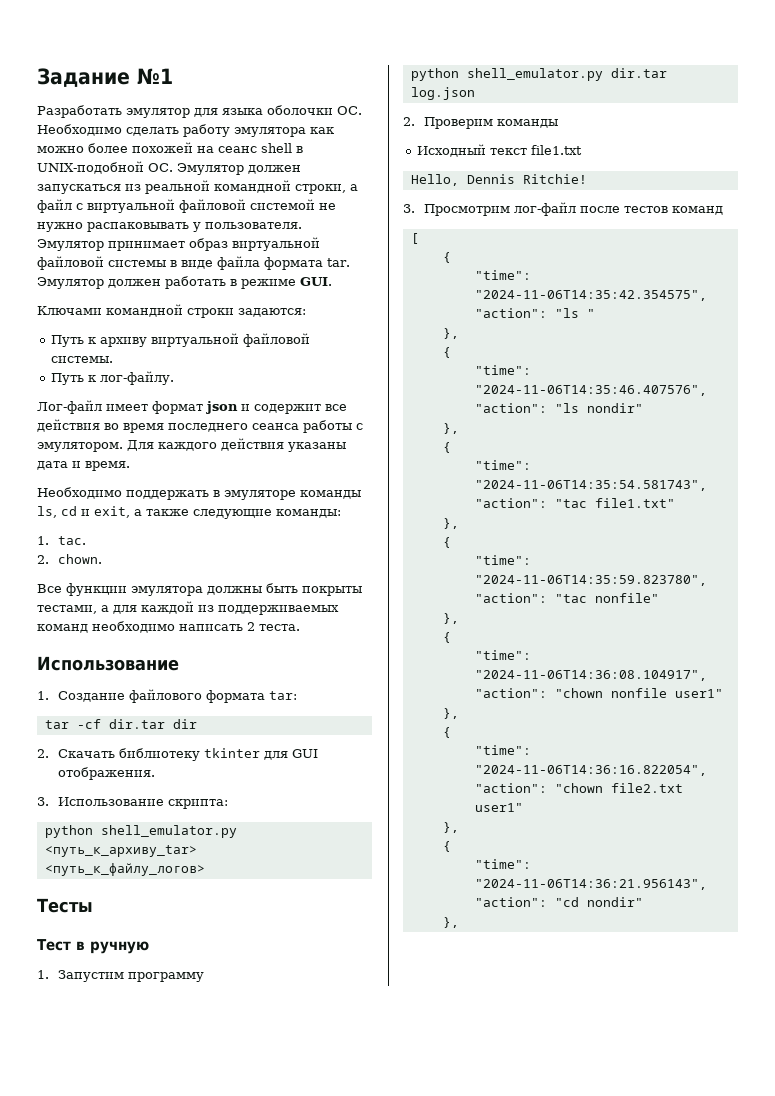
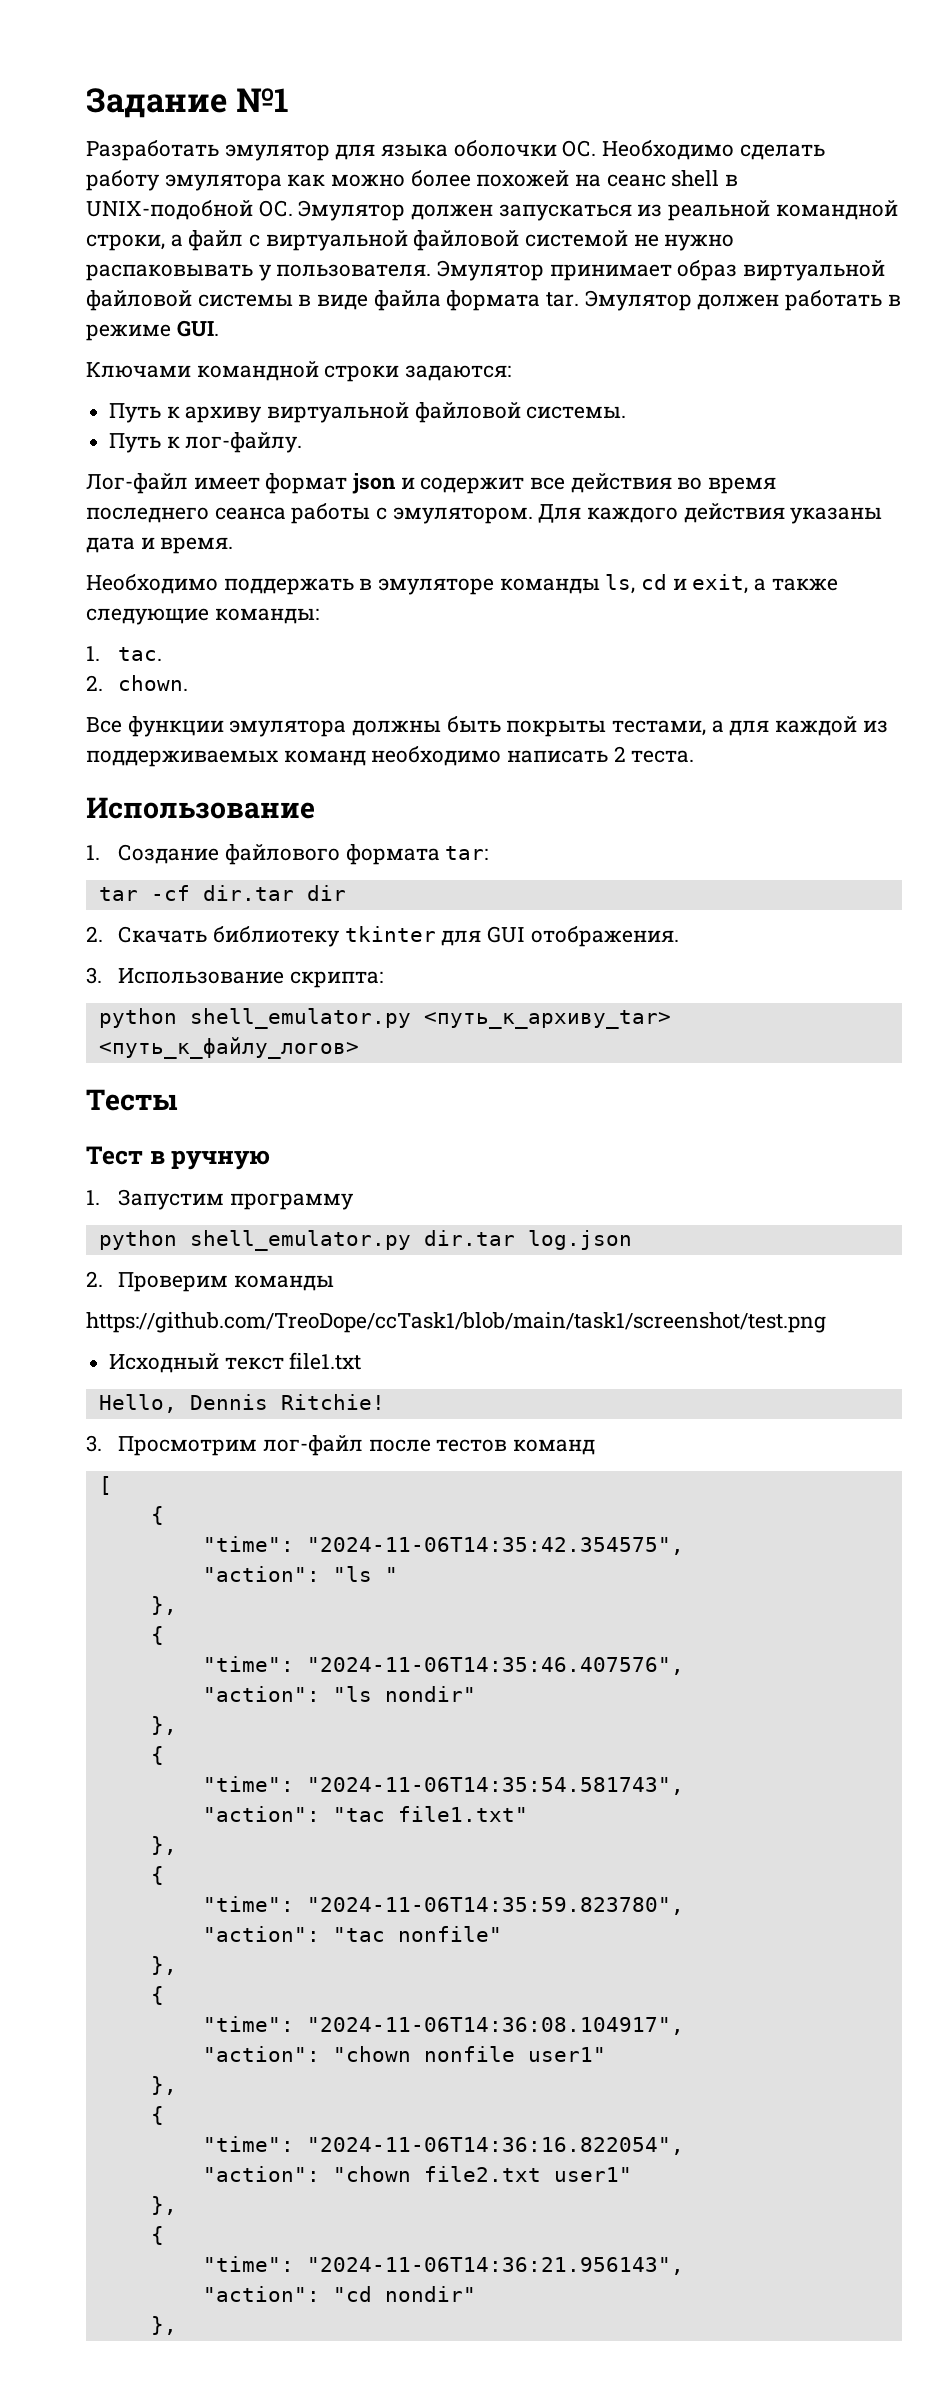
(558, 123) none -> [86,1312,826,1333] // https://github.com/TreoDope/ccTask1/blob/main/task1/screenshot/test.png

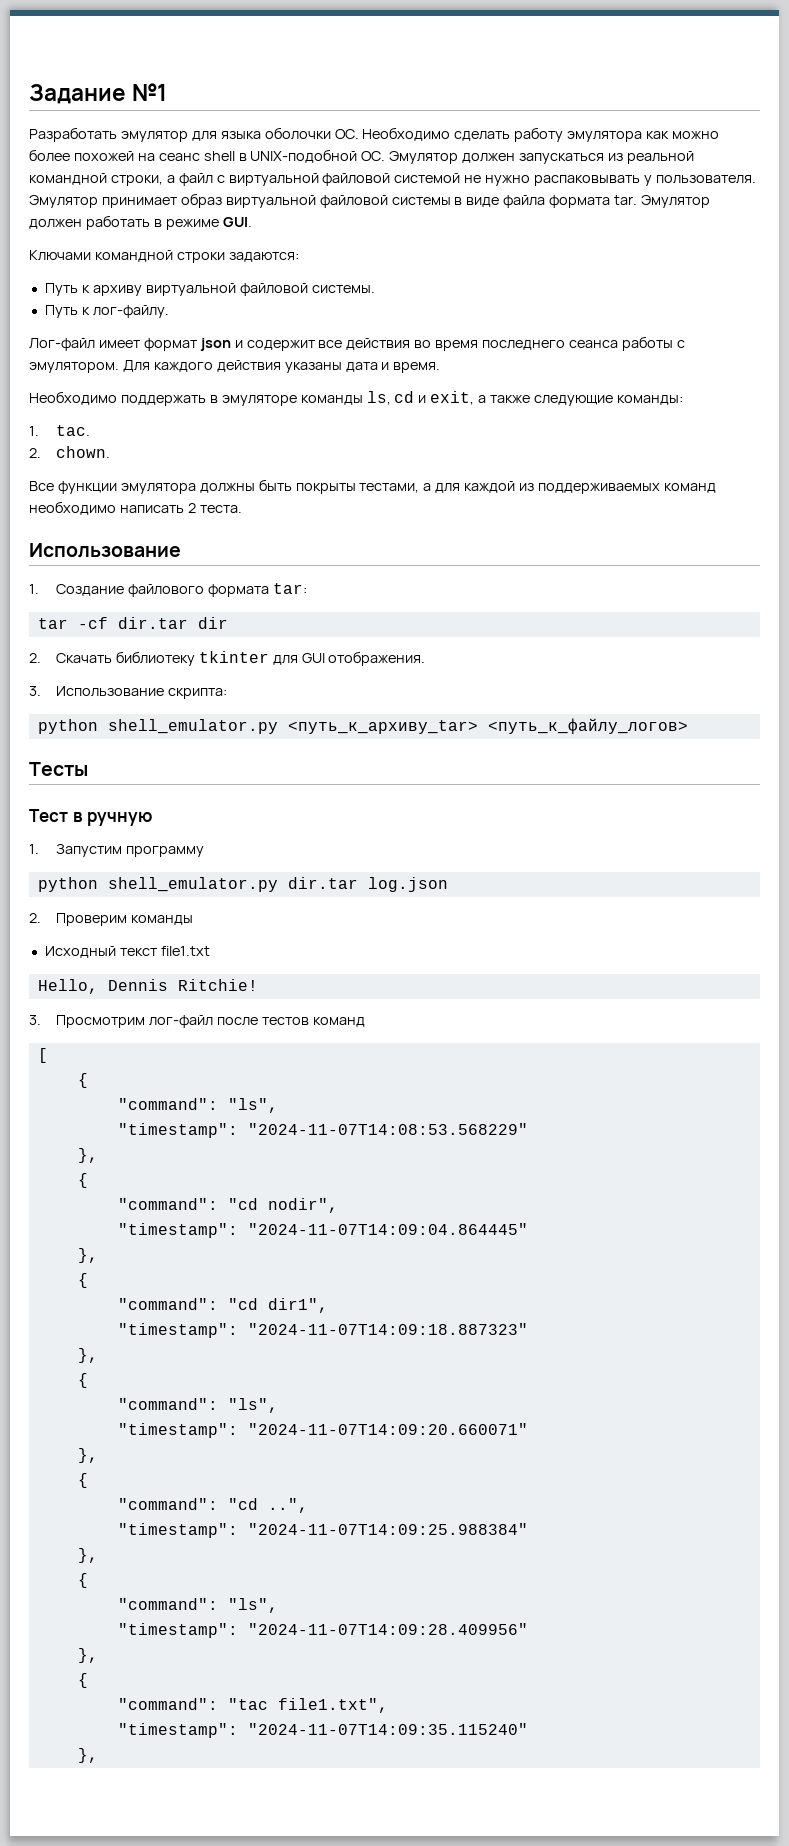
[86,1312,826,1333] // https://github.com/TreoDope/ccTask1/blob/main/task1/screenshot/test.png -> (193, 920) none
[202,1536,684,1555] [202,1566,398,1582] [150,1596,177,1615] [150,1626,164,1645] [202,1656,684,1675] [202,1686,476,1702] [150,1716,177,1735] [150,1746,164,1765] [202,1776,684,1795] [202,1806,528,1822] [150,1836,177,1855] [150,1866,164,1885] [202,1896,684,1915] [202,1926,502,1942] [150,1956,177,1975] [150,1986,164,2005] [202,2016,684,2035] [202,2046,606,2062] [150,2076,177,2095] [150,2106,164,2125] [202,2136,684,2155] [202,2166,632,2182] [150,2196,177,2215] [150,2226,164,2245] [202,2256,684,2275] [202,2286,476,2302] "time": "2024-11-06T14:35:42.354575", // "action": "ls " // }, // { // "time": "2024-11-06T14:35:46.407576", // "action": "ls nondir" // }, // { // "time": "2024-11-06T14:35:54.581743", // "action": "tac file1.txt" // }, // { // "time": "2024-11-06T14:35:59.823780", // "action": "tac nonfile" // }, // { // "time": "2024-11-06T14:36:08.104917", // "action": "chown nonfile user1" // }, // { // "time": "2024-11-06T14:36:16.822054", // "action": "chown file2.txt user1" // }, // { // "time": "2024-11-06T14:36:21.956143", // "action": "cd nondir" -> [117,1098,278,1113] [117,1123,528,1138] [77,1148,98,1163] [77,1173,88,1188] [117,1198,338,1213] [117,1223,528,1238] [77,1248,98,1263] [77,1273,88,1288] [117,1298,328,1313] [117,1323,528,1338] [77,1348,98,1363] [77,1373,88,1388] [117,1398,278,1413] [117,1423,528,1438] [77,1448,98,1463] [77,1473,88,1488] [117,1498,308,1513] [117,1523,528,1538] [77,1548,98,1563] [77,1573,88,1588] [117,1598,278,1613] [117,1623,528,1638] [77,1648,98,1663] [77,1673,88,1688] [117,1698,388,1713] [117,1723,528,1738] "command": "ls", // "timestamp": "2024-11-07T14:08:53.568229" // }, // { // "command": "cd nodir", // "timestamp": "2024-11-07T14:09:04.864445" // }, // { // "command": "cd dir1", // "timestamp": "2024-11-07T14:09:18.887323" // }, // { // "command": "ls", // "timestamp": "2024-11-07T14:09:20.660071" // }, // { // "command": "cd ..", // "timestamp": "2024-11-07T14:09:25.988384" // }, // { // "command": "ls", // "timestamp": "2024-11-07T14:09:28.409956" // }, // { // "command": "tac file1.txt", // "timestamp": "2024-11-07T14:09:35.115240"

